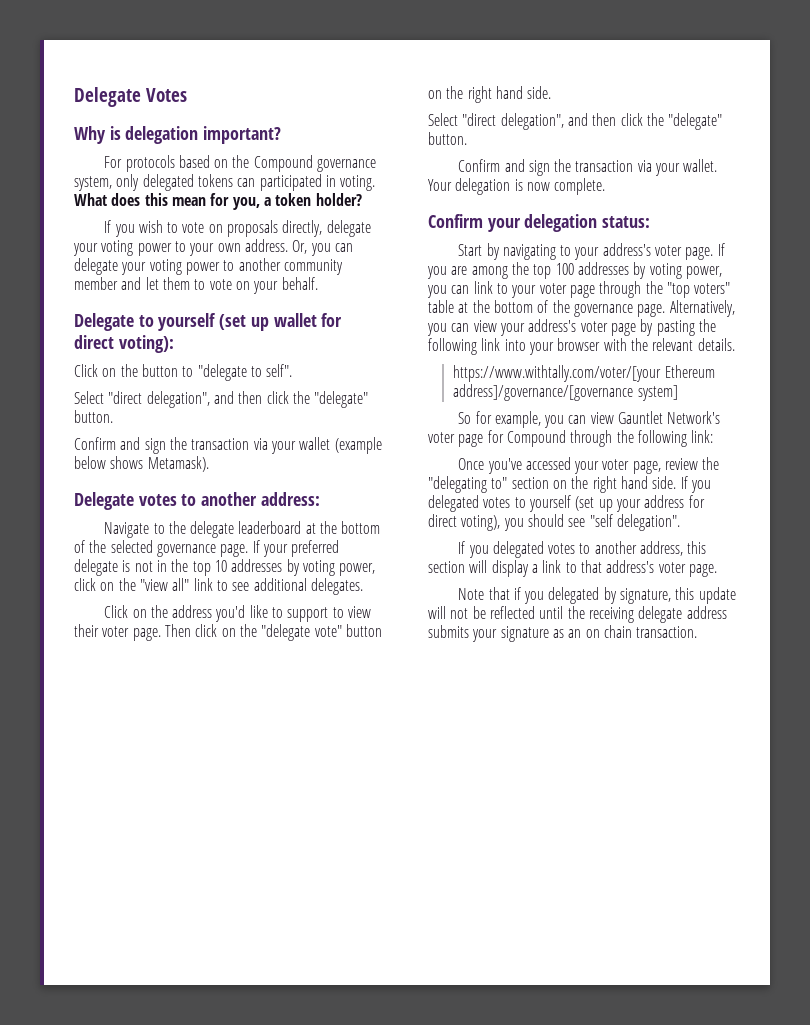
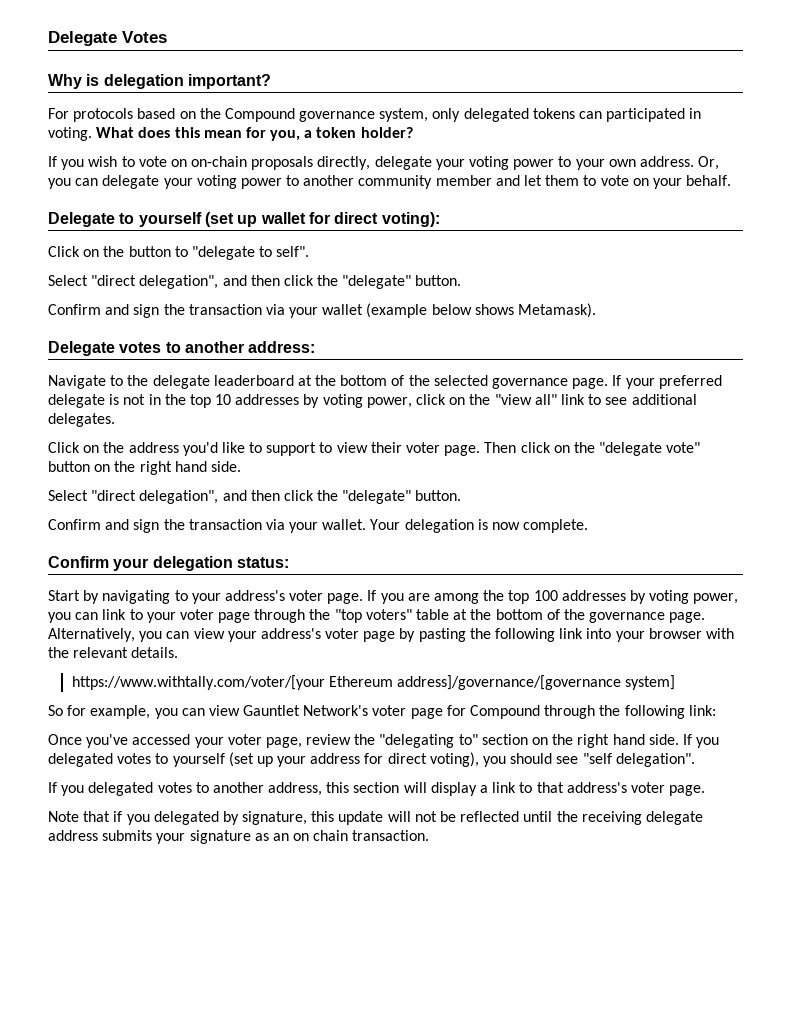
(223, 228) none -> [191,156,248,167] on-chain

